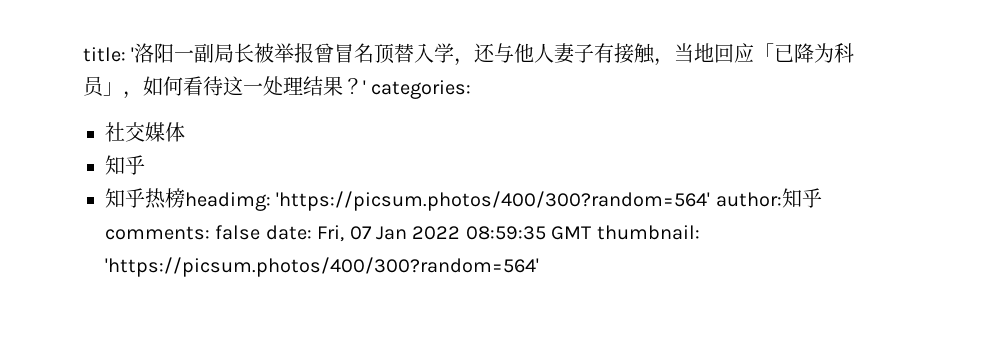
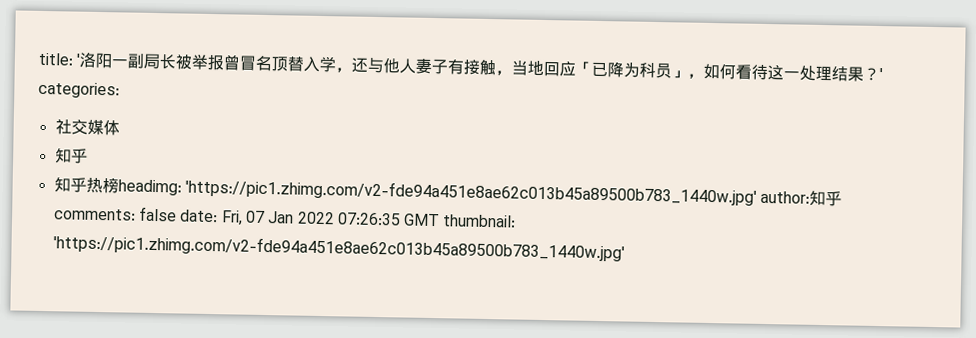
[276,191,711,211] 'https://picsum.photos/400/300?random=564' -> [184,178,757,206] 'https://pic1.zhimg.com/v2-fde94a451e8ae62c013b45a89500b783_1440w.jpg'
[465,226,546,240] 08:59:35 -> [336,212,401,226] 07:26:35
[105,257,539,277] 'https://picsum.photos/400/300?random=564' -> [52,234,625,262] 'https://pic1.zhimg.com/v2-fde94a451e8ae62c013b45a89500b783_1440w.jpg'

